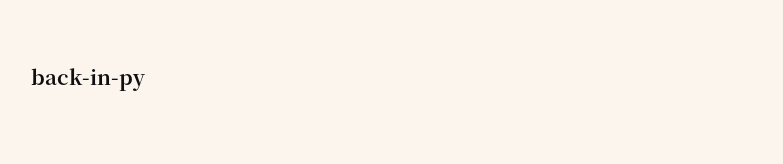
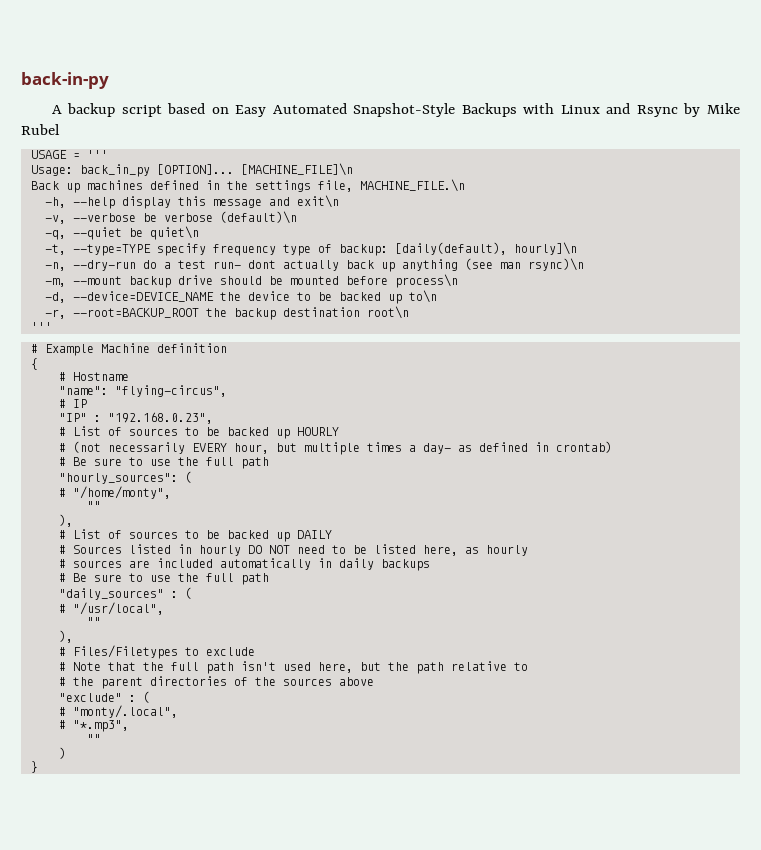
(145, 79) none -> [51,103,740,117] [21,124,60,135] [30,150,108,159] [30,163,353,177] [30,179,465,193] [44,195,339,209] [44,211,297,224] [44,226,199,240] [44,242,577,256] [44,258,584,272] [44,274,458,288] [44,290,437,304] [44,306,409,320] [30,322,52,331] [30,343,227,356] [30,358,38,370] [58,372,129,381] [58,385,227,397] [58,399,87,408] [58,412,213,424] [58,426,339,439] [58,441,612,455] [58,457,269,469] [58,471,192,484] [58,486,171,499] [86,501,101,510] [58,514,73,527] [58,529,332,542] [58,544,528,556] [58,558,430,571] [58,573,269,585] [58,587,192,600] [58,602,164,615] [86,617,101,626] [58,630,73,643] [58,645,255,659] [58,661,528,674] [58,676,374,689] [58,691,150,703] [58,705,178,718] [58,720,129,732] [86,734,101,743] [58,747,66,759] [30,761,38,773] // A backup script based on Easy Automated Snapshot-Style Backups with Linux and Rsync by Mike Rubel // USAGE = ''' // Usage: back_in_py [OPTION]... [MACHINE_FILE]\n // Back up machines defined in the settings file, MACHINE_FILE.\n // -h, --help display this message and exit\n // -v, --verbose be verbose (default)\n // -q, --quiet be quiet\n // -t, --type=TYPE specify frequency type of backup: [daily(default), hourly]\n // -n, --dry-run do a test run- dont actually back up anything (see man rsync)\n // -m, --mount backup drive should be mounted before process\n // -d, --device=DEVICE_NAME the device to be backed up to\n // -r, --root=BACKUP_ROOT the backup destination root\n // ''' // # Example Machine definition // { // # Hostname // "name": "flying-circus", // # IP // "IP" : "192.168.0.23", // # List of sources to be backed up HOURLY // # (not necessarily EVERY hour, but multiple times a day- as defined in crontab) // # Be sure to use the full path // "hourly_sources": ( // # "/home/monty", // "" // ), // # List of sources to be backed up DAILY // # Sources listed in hourly DO NOT need to be listed here, as hourly // # sources are included automatically in daily backups // # Be sure to use the full path // "daily_sources" : ( // # "/usr/local", // "" // ), // # Files/Filetypes to exclude // # Note that the full path isn't used here, but the path relative to // # the parent directories of the sources above // "exclude" : ( // # "monty/.local", // # "*.mp3", // "" // ) // }

